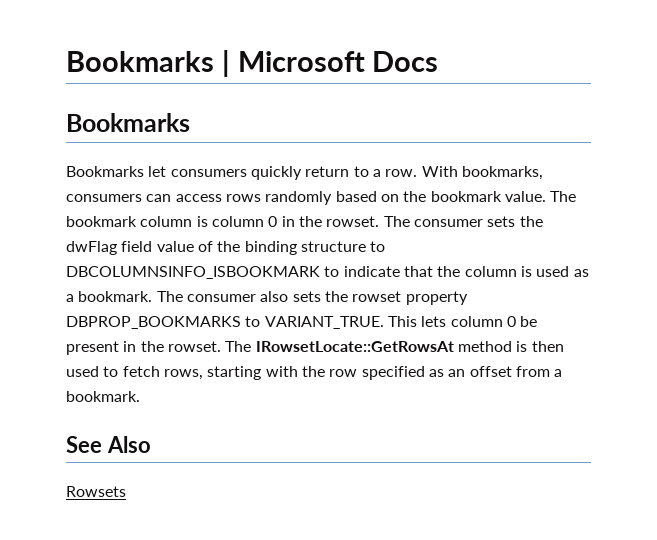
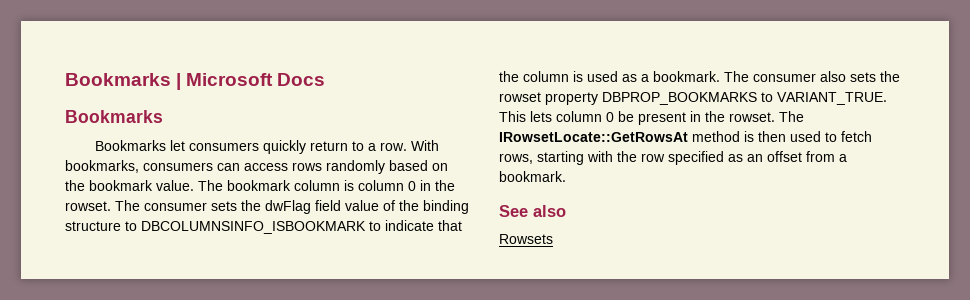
[106,436,151,453] Also -> [533,205,566,217] also

